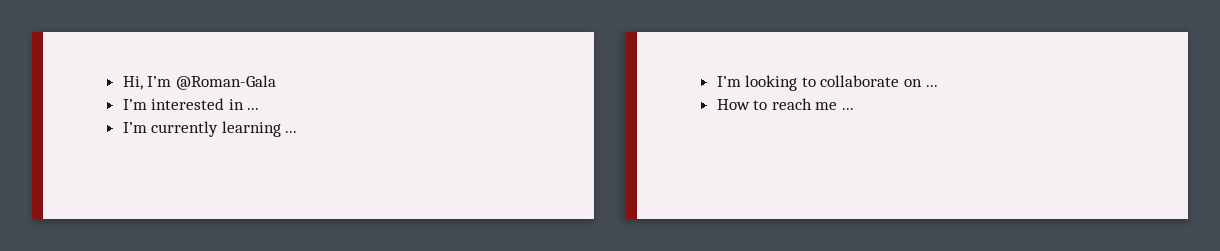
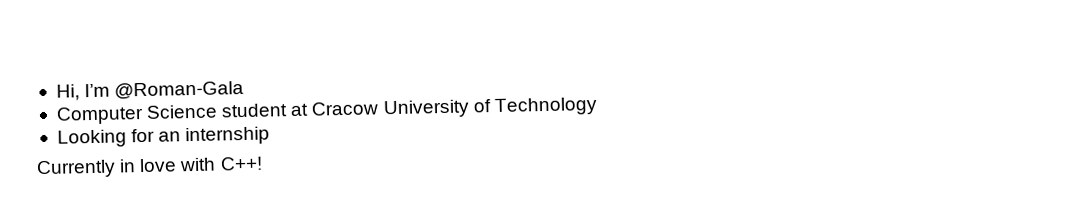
[122,98,260,110] [122,121,298,137] [716,75,938,91] [716,98,855,110] I’m interested in ... // I’m currently learning ... // I’m looking to collaborate on ... // How to reach me ... -> [55,96,598,125] [56,126,271,148] [36,156,263,179] Computer Science student at Cracow University of Technology // Looking for an internship // Currently in love with C++!

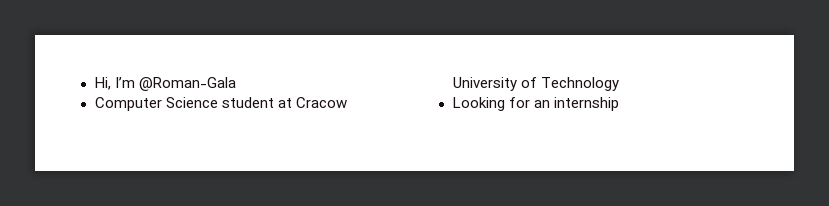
[36,156,263,179] // Currently in love with C++! -> (619, 104) none

